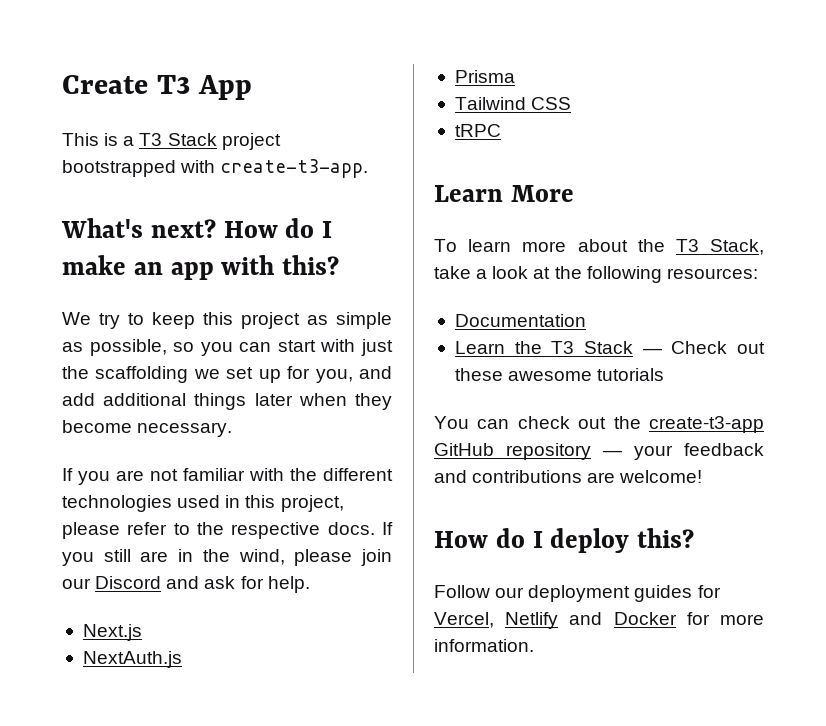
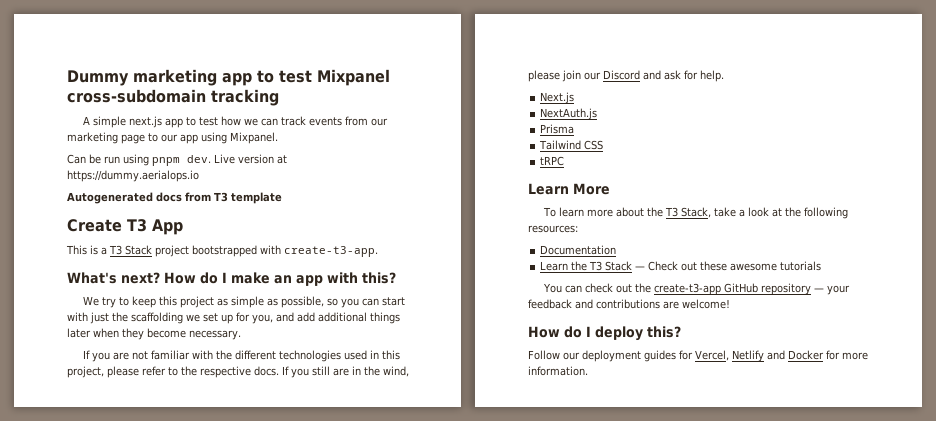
(62, 84) none -> [67,69,390,86] [67,89,279,106] [83,116,389,128] [67,132,278,144] [67,154,287,166] [67,170,199,182] [67,192,282,204] Dummy marketing app to test Mixpanel cross-subdomain tracking // A simple next.js app to test how we can track events from our marketing page to our app using Mixpanel. // Can be run using pnpm dev. Live version at https://dummy.aerialops.io // Autogenerated docs from T3 template //

